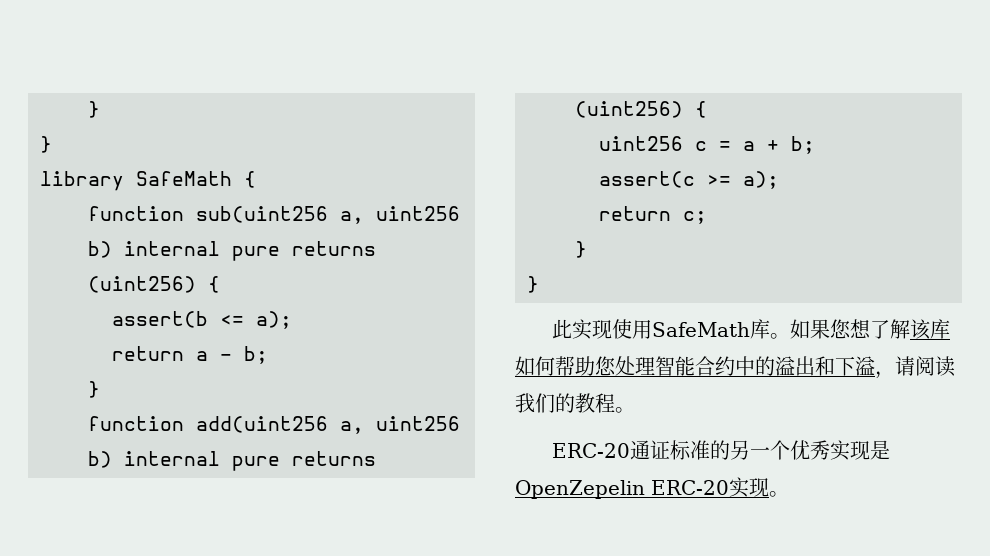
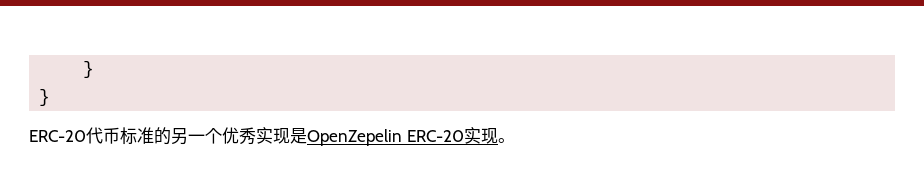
[88,101,100,118] [40,136,52,153] [40,171,256,191] [88,206,460,224] [88,241,376,261] [88,276,220,293] [112,311,292,329] [112,346,268,364] [88,381,100,398] [88,416,460,434] [88,451,376,471] [575,101,707,118] [599,136,815,154] [599,171,779,189] [599,206,707,224] [575,241,587,258] [527,276,539,293] [551,319,950,340] [515,356,955,379] [515,393,635,413] [551,440,670,460] } // } // library SafeMath { // function sub(uint256 a, uint256 b) internal pure returns (uint256) { // assert(b <= a); // return a - b; // } // function add(uint256 a, uint256 b) internal pure returns (uint256) { // uint256 c = a + b; // assert(c >= a); // return c; // } // } // 此实现使用SafeMath库。如果您想了解该库如何帮助您处理智能合约中的溢出和下溢，请阅读我们的教程。 // ERC-20通证 -> [83,61,95,78] [39,89,51,106] [29,127,120,144] } // } // ERC-20代币

